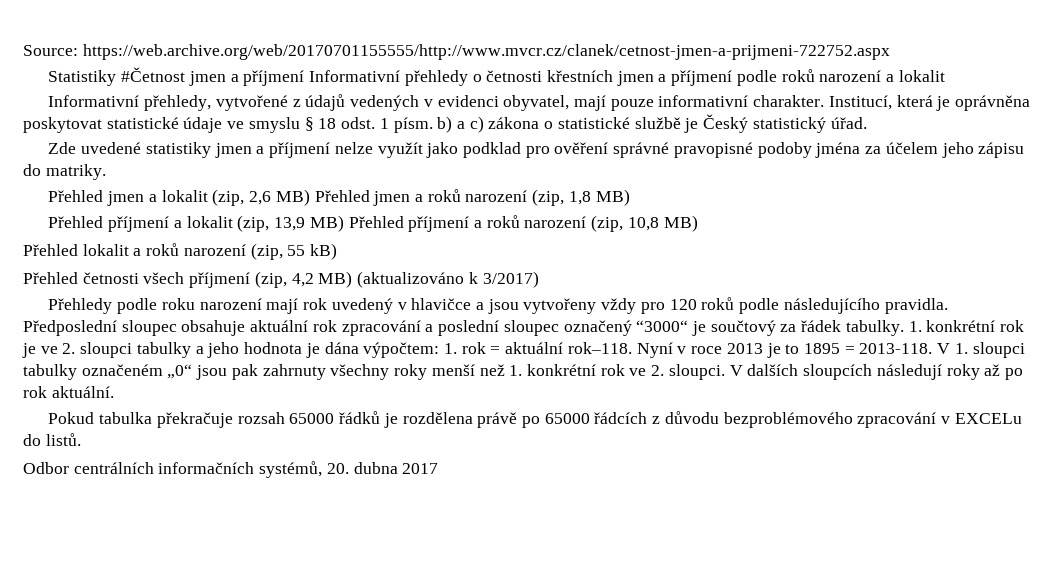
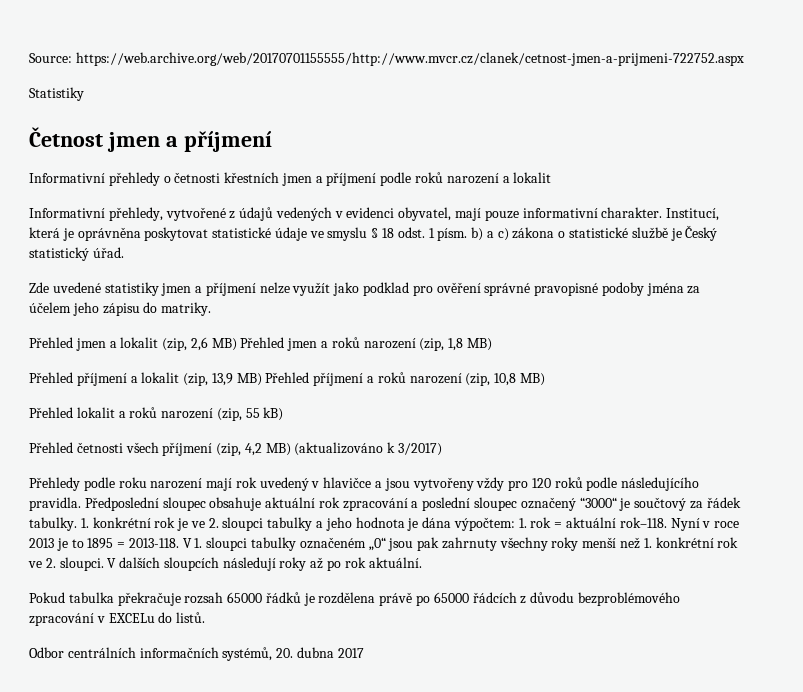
[121,67,305,86] #Četnost jmen a příjmení -> [29,127,272,152] // Četnost jmen a příjmení //

